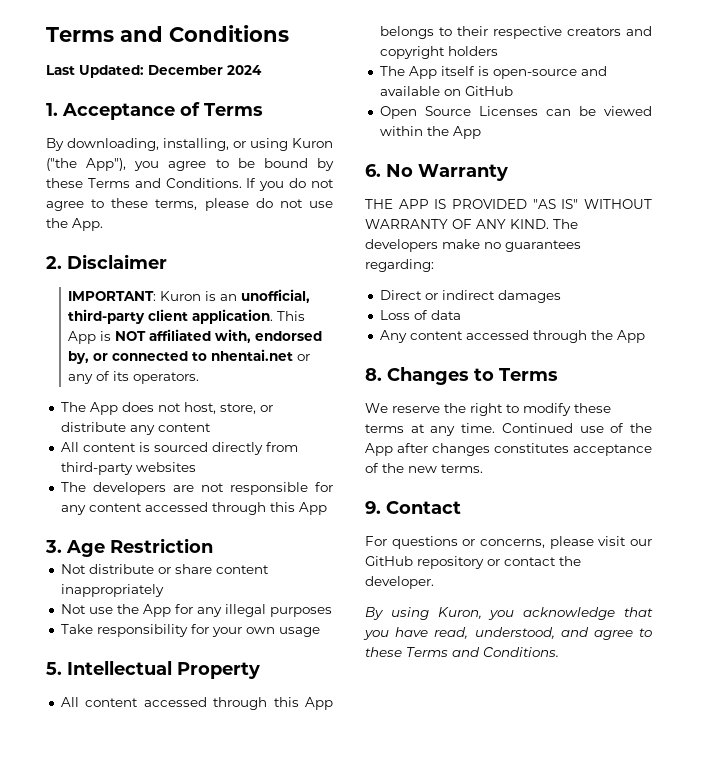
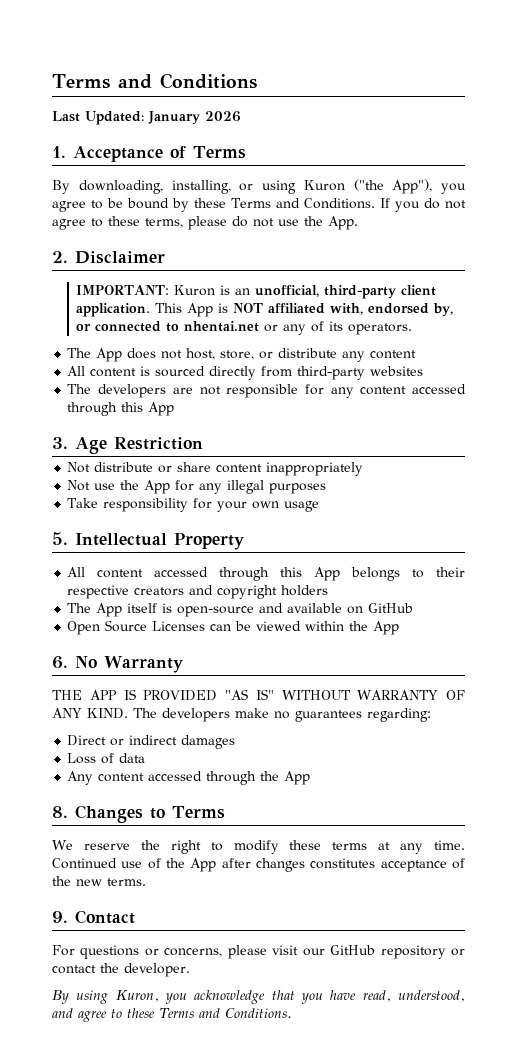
[148,65,262,75] December 2024 -> [148,111,241,125] January 2026

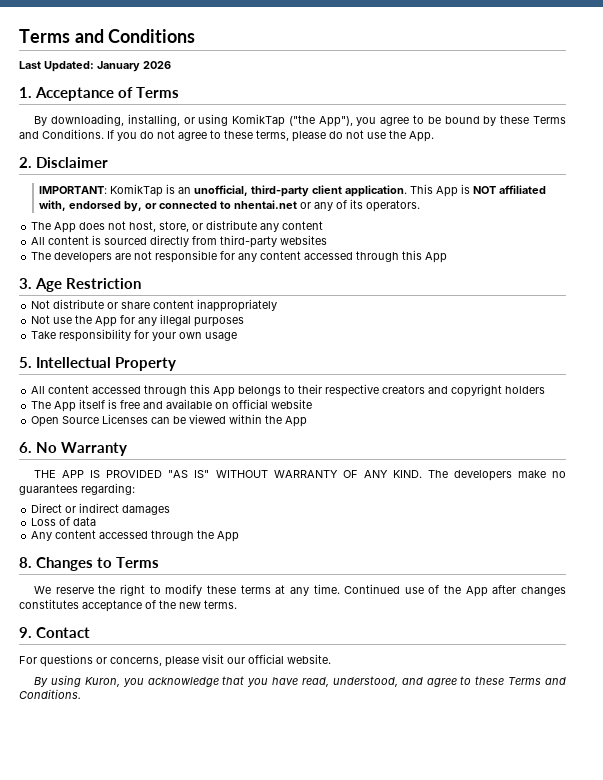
[303,180,345,191] Kuron -> [232,114,286,127] KomikTap
[174,285,216,296] Kuron -> [110,184,164,197] KomikTap
[177,606,255,617] open-source -> [120,400,141,409] free
[368,603,414,613] GitHub -> [232,399,313,409] official website
[330,945,466,959] [52,963,190,977] GitHub repository or contact the developer. -> [248,654,331,664] official website.

